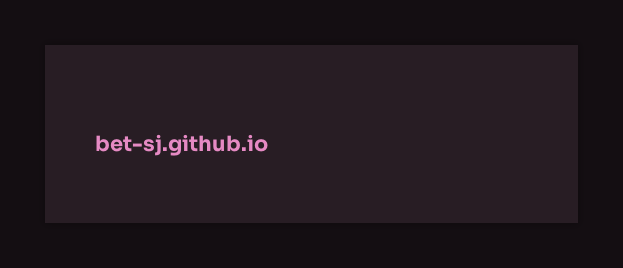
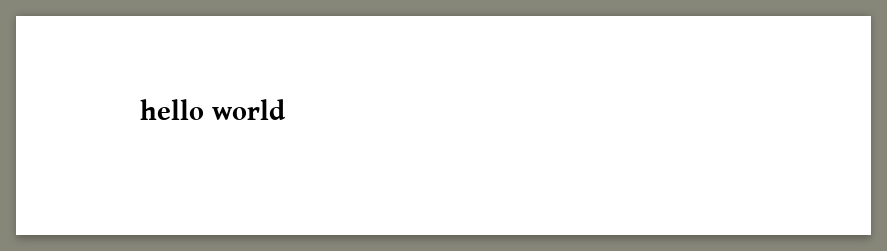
[95,134,268,156] bet-sj.github.io -> [140,99,286,120] hello world

